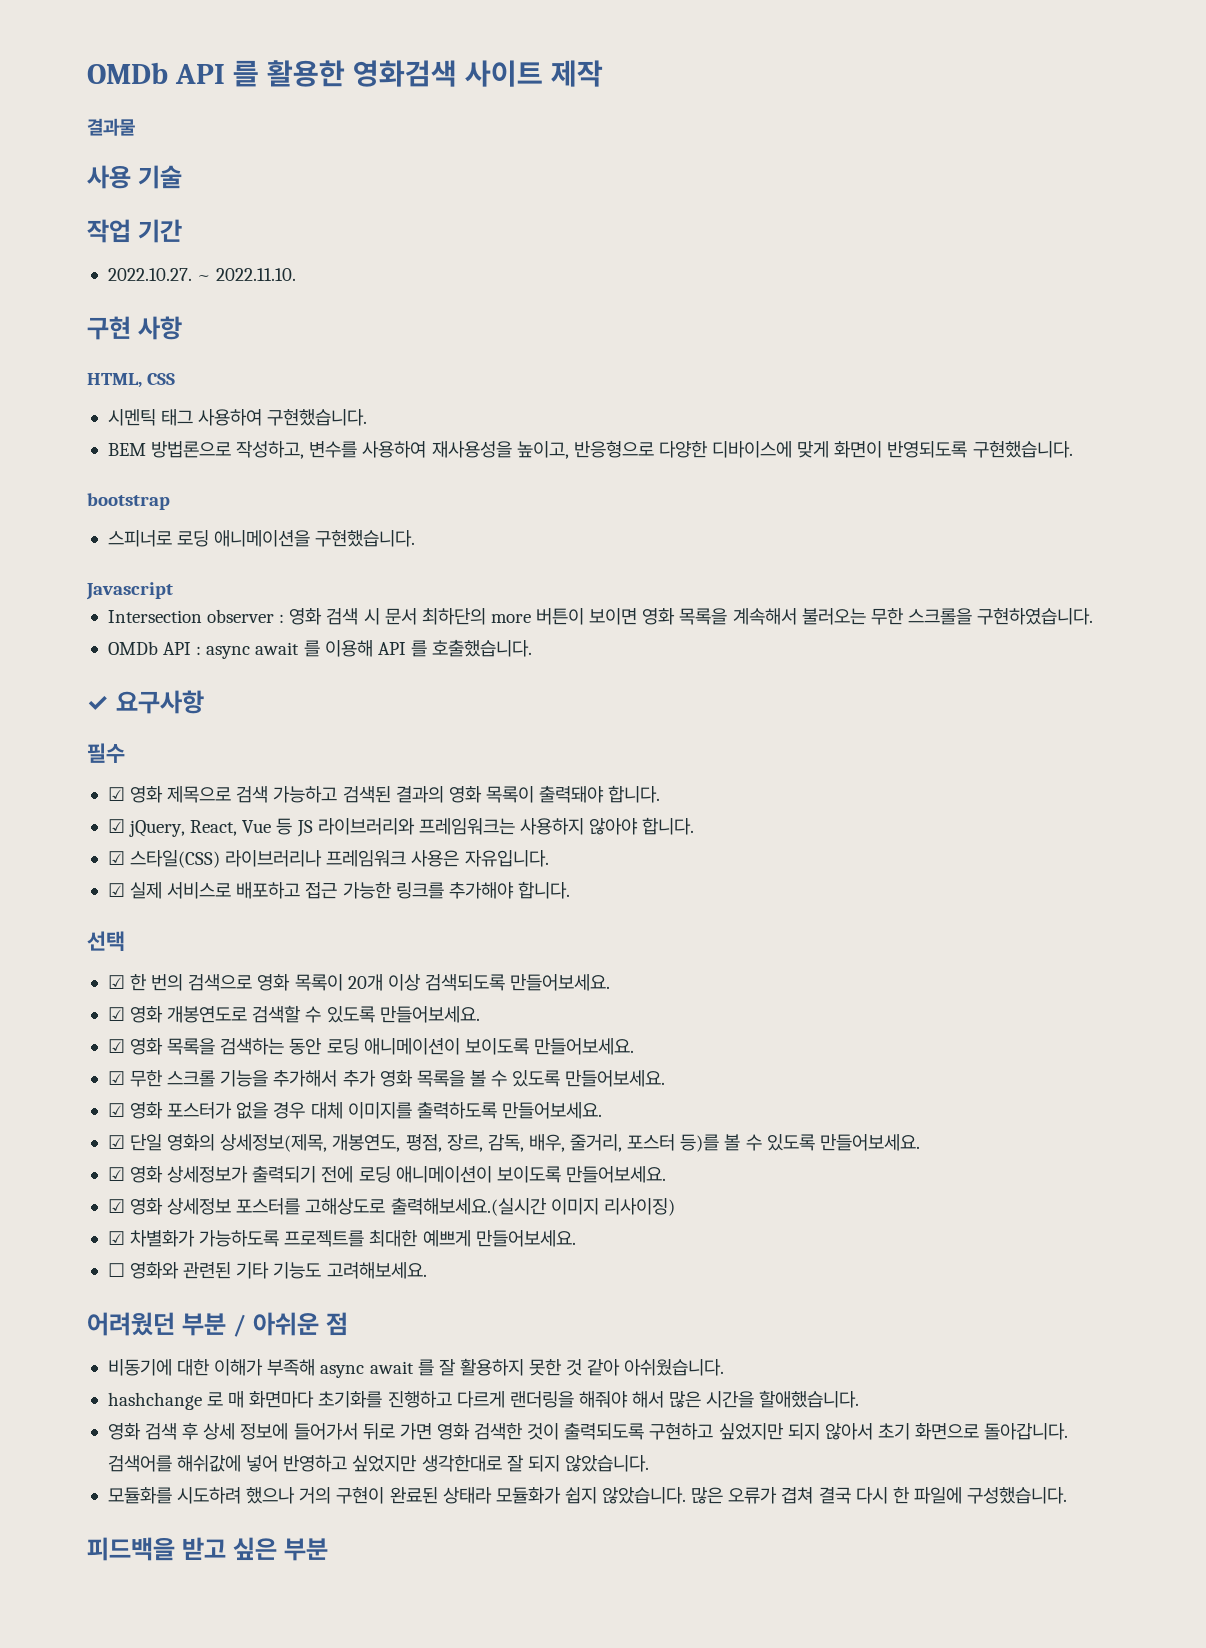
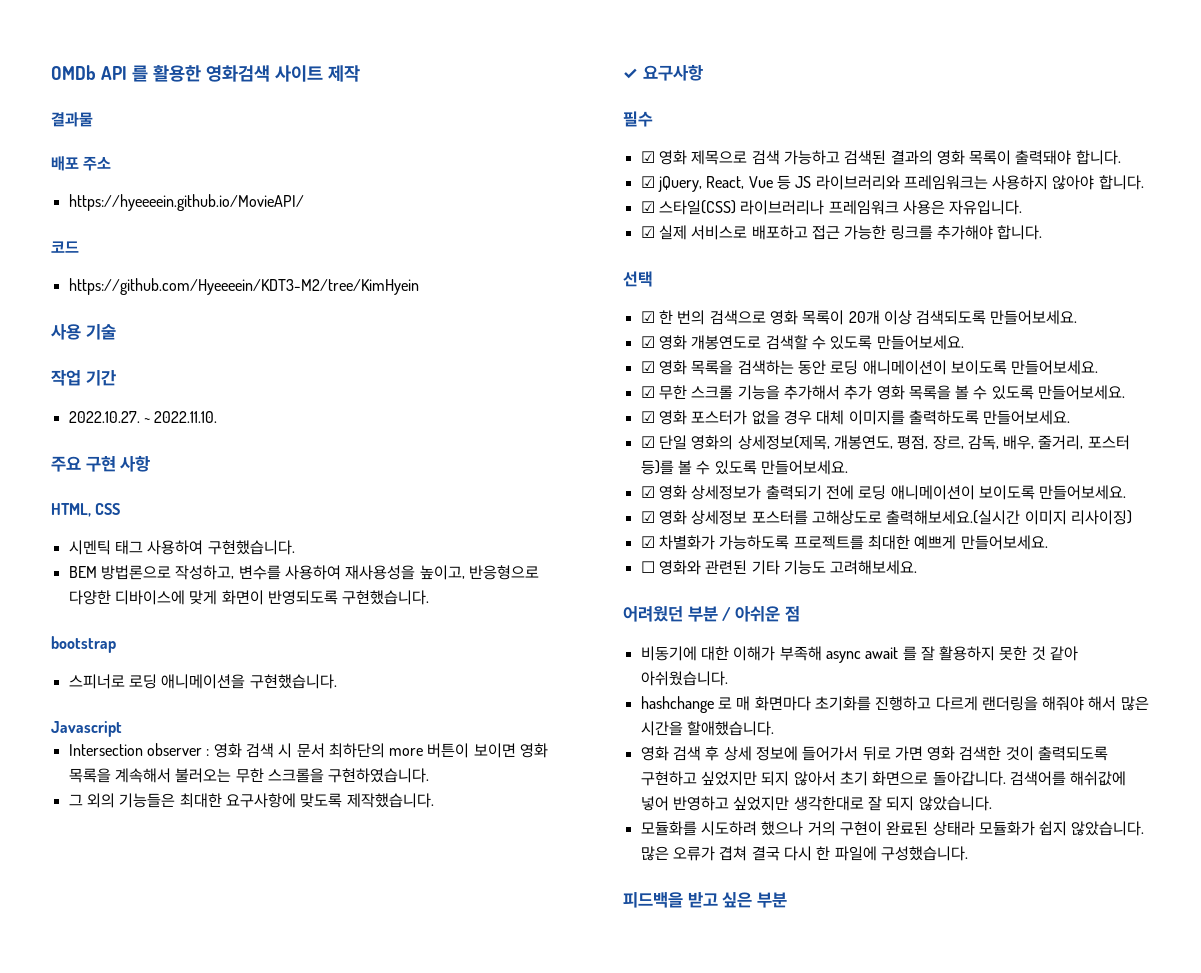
(135, 127) none -> [51,156,112,171] [68,194,304,211] [51,241,79,253] [68,278,419,295] // 배포 주소 // https://hyeeeein.github.io/MovieAPI/ // 코드 // https://github.com/Hyeeeein/KDT3-M2/tree/KimHyein
(297, 274) none -> [51,456,81,472] 주요
[107,639,533,659] OMDb API : async await 를 이용해 API 를 호출했습니다. -> [68,793,434,808] 그 외의 기능들은 최대한 요구사항에 맞도록 제작했습니다.

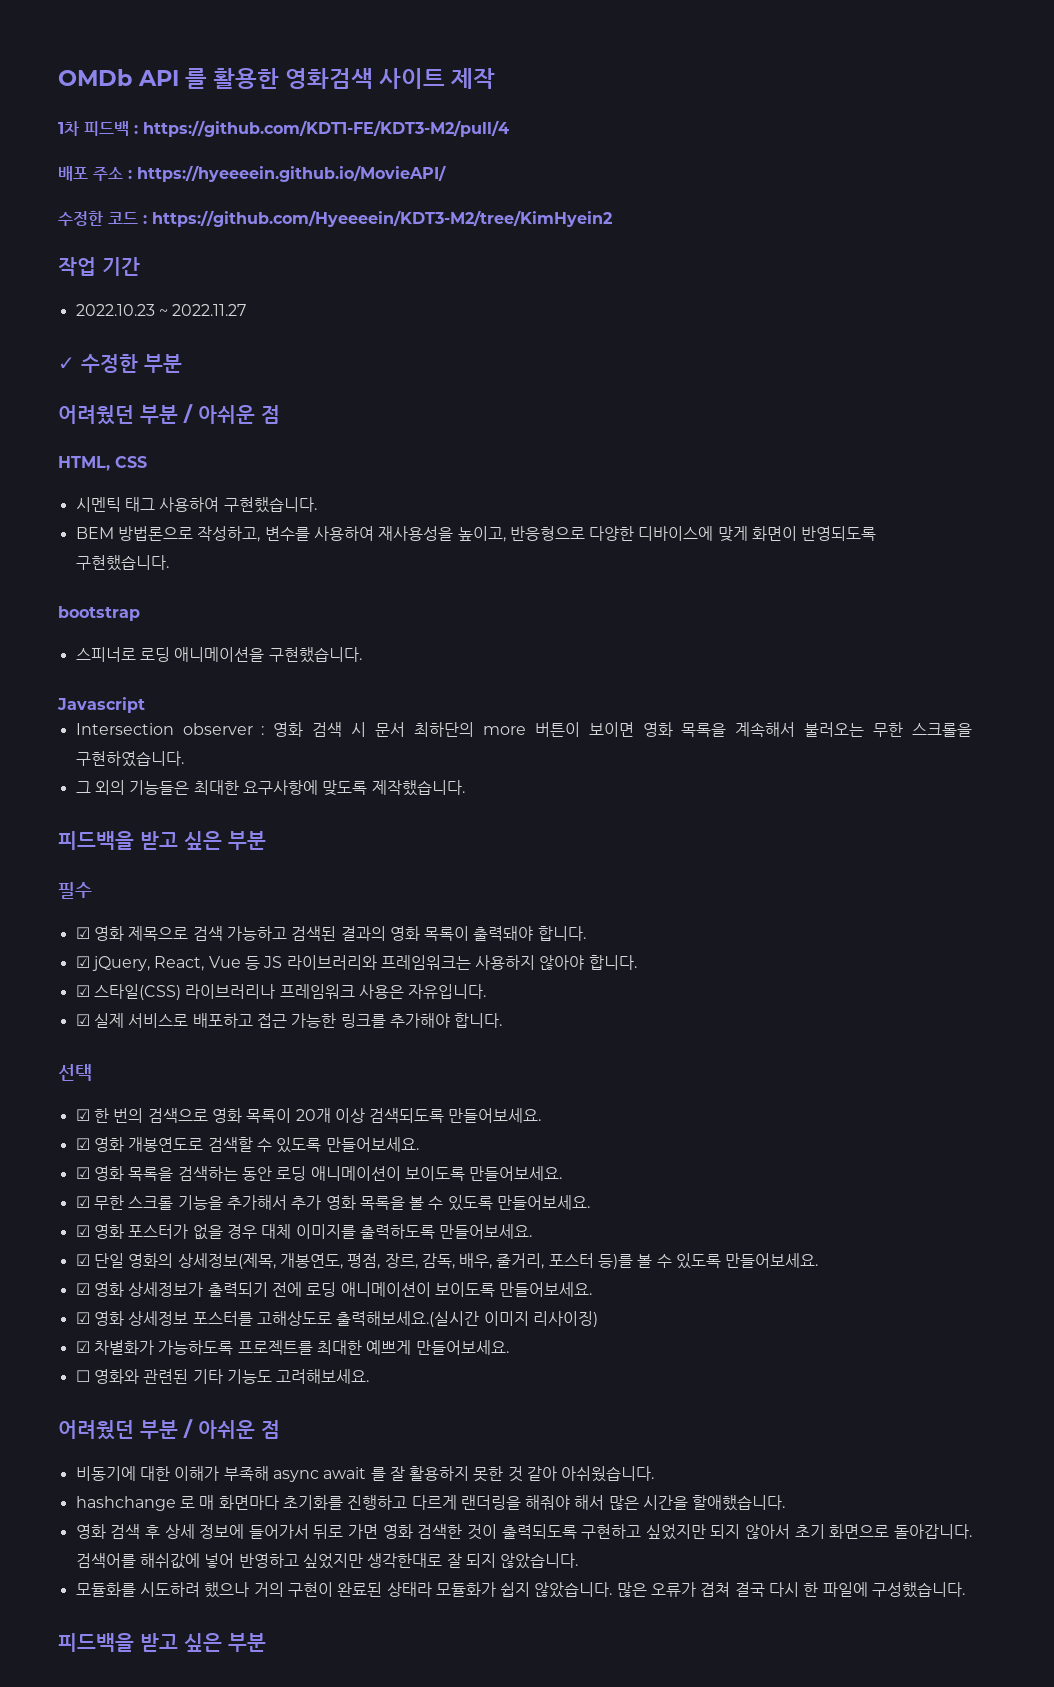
[51,112,93,127] 결과물 -> [58,120,509,137] 1차 피드백 : https://github.com/KDT1-FE/KDT3-M2/pull/4
(112, 163) // -> [128,170,132,179] :
(304, 202) none -> [58,211,103,226] 수정한
[68,278,419,295] [51,324,116,340] // https://github.com/Hyeeeein/KDT3-M2/tree/KimHyein // 사용 기술 -> [143,210,612,227] : https://github.com/Hyeeeein/KDT3-M2/tree/KimHyein2
[68,411,218,423] [51,455,151,472] 2022.10.27. ~ 2022.11.10. // 주요 구현 사항 -> [75,304,247,316] [58,354,182,373] [58,404,280,425] 2022.10.23 ~ 2022.11.27 // ✓ 수정한 부분 // 어려웠던 부분 / 아쉬운 점
[623,64,703,81] ✓ 요구사항 -> [58,831,266,850] 피드백을 받고 싶은 부분

